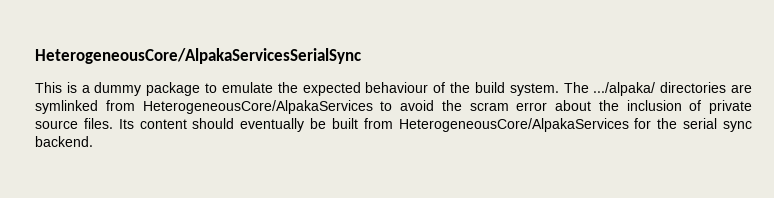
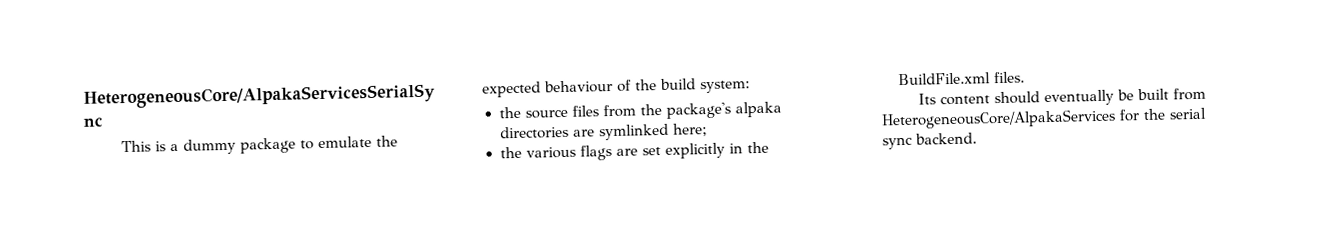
[509,82,753,96] [35,100,752,114] [35,120,78,129] system. The .../alpaka/ directories are symlinked from HeterogeneousCore/AlpakaServices to avoid the scram error about the inclusion of private source -> [700,80,750,94] [498,101,782,119] [499,123,708,141] [499,141,769,161] [897,72,991,86] system: // the source files from the package's alpaka directories are symlinked here; // the various flags are set explicitly in the BuildFile.xml
(113, 123) none -> (1025, 77) //

